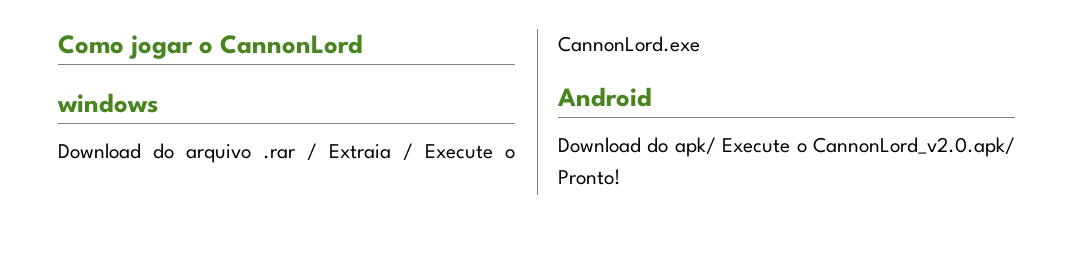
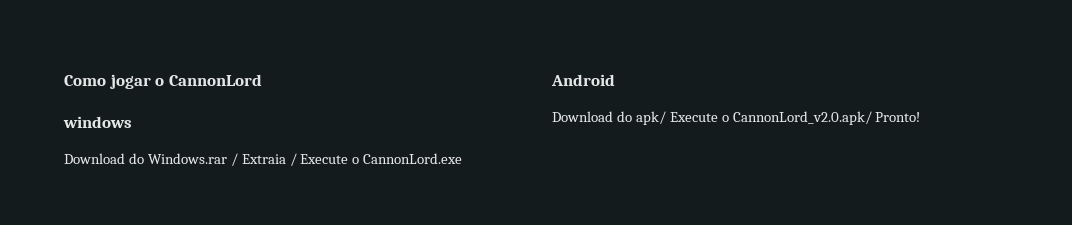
[186,144,296,163] arquivo .rar -> [147,153,227,164] Windows.rar

